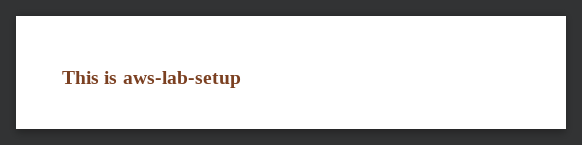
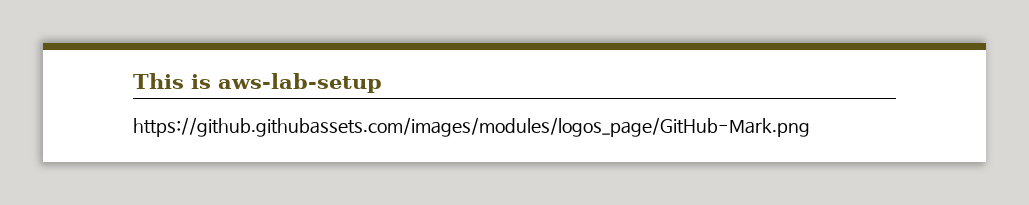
(241, 79) none -> [133,117,810,137] // https://github.githubassets.com/images/modules/logos_page/GitHub-Mark.png

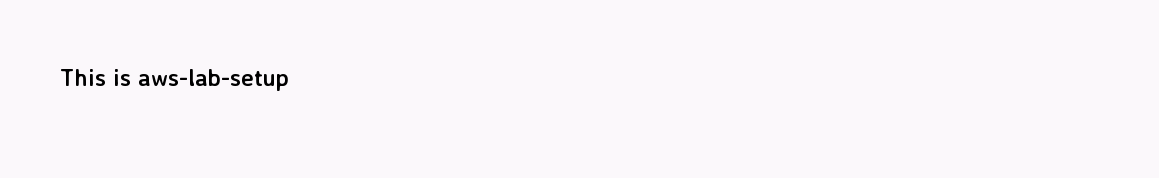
[133,117,810,137] // https://github.githubassets.com/images/modules/logos_page/GitHub-Mark.png -> (289, 80) none

